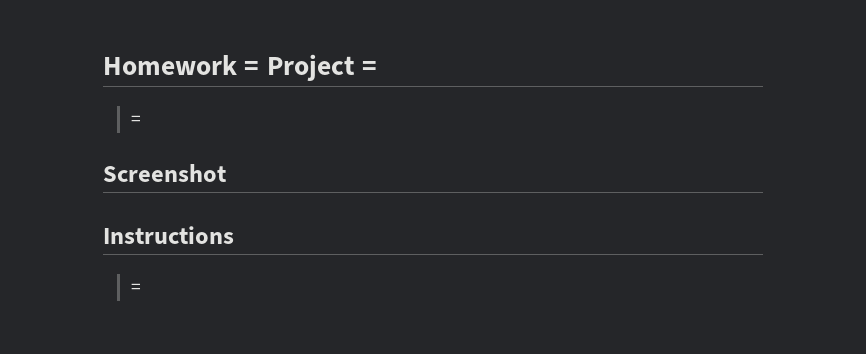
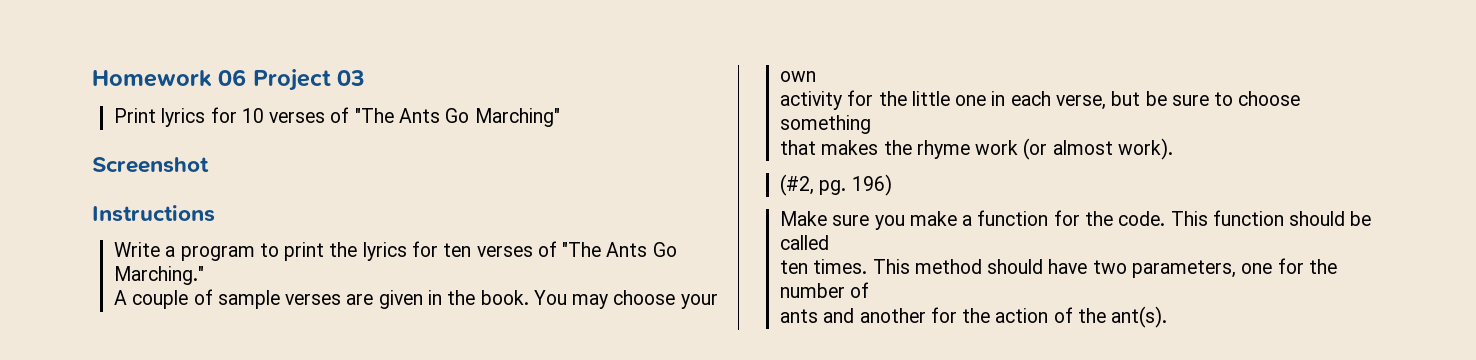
[244,54,378,81] [130,115,141,125] [103,164,226,182] [103,226,234,244] [130,283,141,293] = Project = // = // Screenshot // Instructions // = -> [218,69,366,91] [114,107,560,127] [92,157,209,173] [92,205,215,222] [114,241,677,261] [114,266,205,285] [114,289,718,309] [780,71,817,82] [780,90,1301,110] [780,115,872,134] [780,138,1173,160] [780,174,892,196] [780,210,1372,230] [780,235,830,250] [780,258,1337,278] [780,282,870,298] [780,306,1168,328] 06 Project 03 // Print lyrics for 10 verses of "The Ants Go Marching" // Screenshot // Instructions // Write a program to print the lyrics for ten verses of "The Ants Go Marching." // A couple of sample verses are given in the book. You may choose your own // activity for the little one in each verse, but be sure to choose something // that makes the rhyme work (or almost work). // (#2, pg. 196) // Make sure you make a function for the code. This function should be called // ten times. This method should have two parameters, one for the number of // ants and another for the action of the ant(s).

